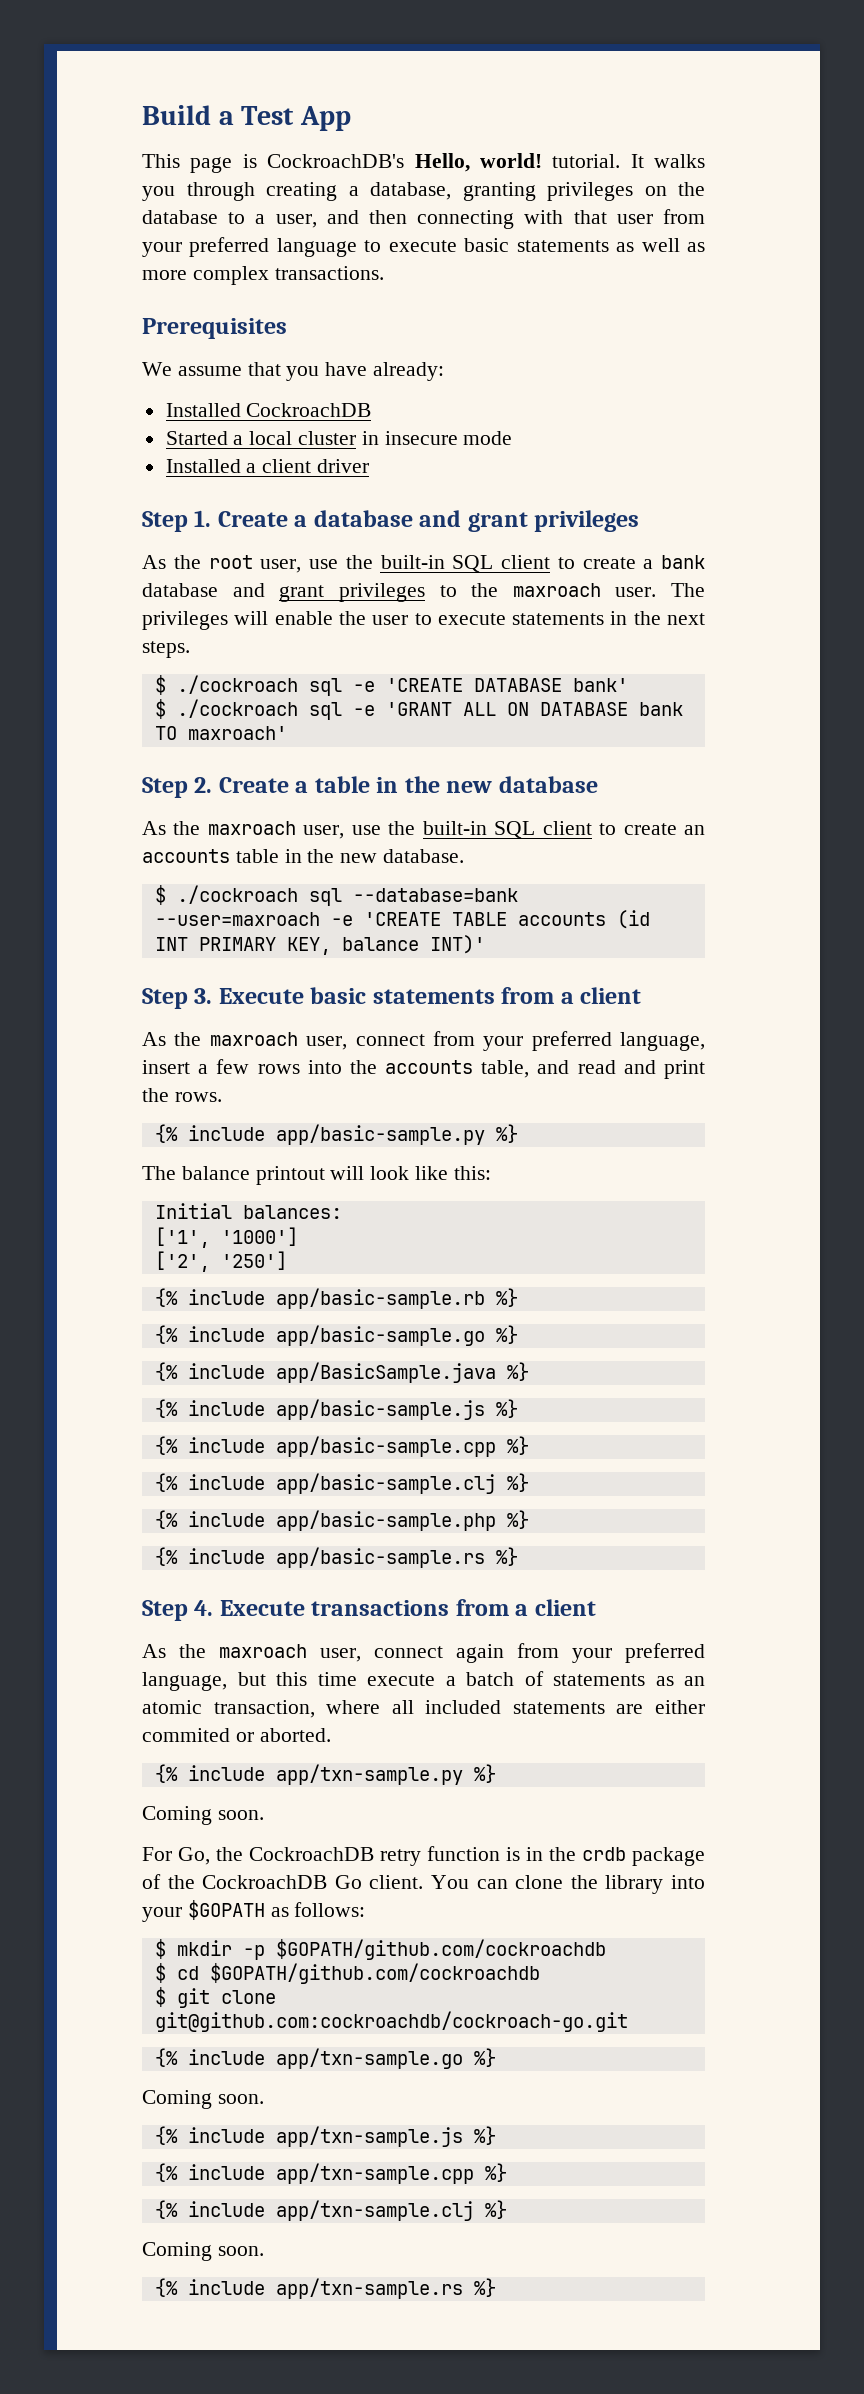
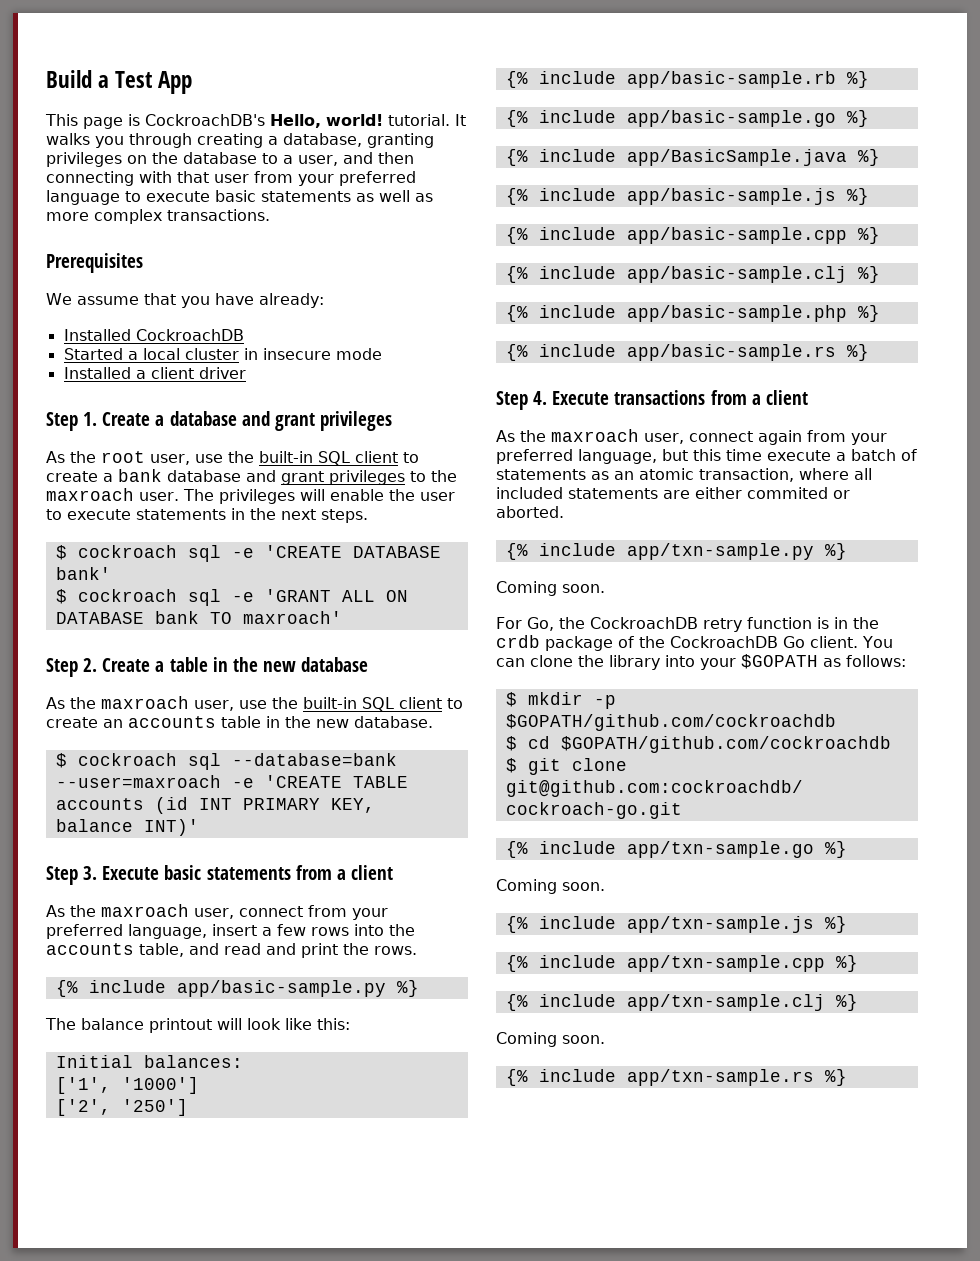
[176,675,298,694] ./cockroach -> [77,545,177,558] cockroach
[176,699,298,718] ./cockroach -> [77,589,177,602] cockroach
[176,885,298,904] ./cockroach -> [77,753,177,766] cockroach

